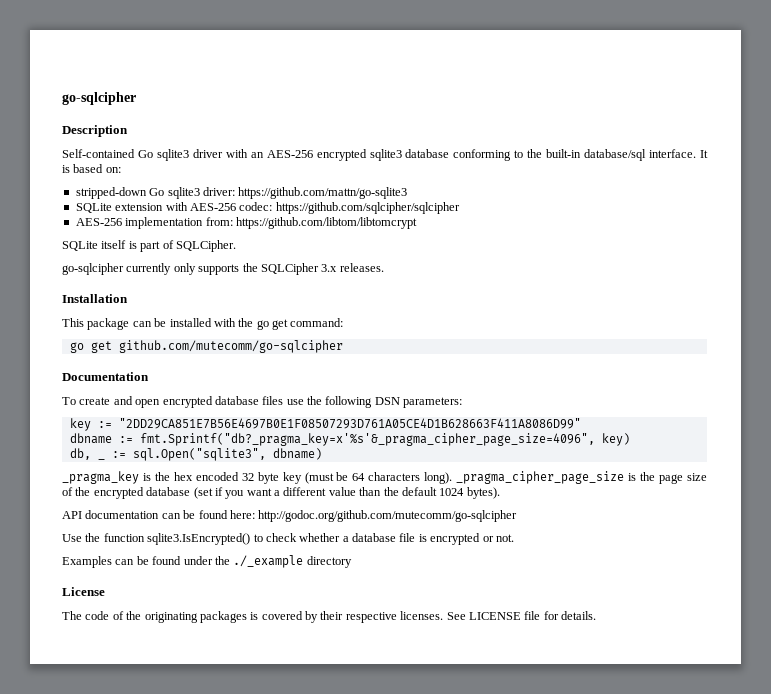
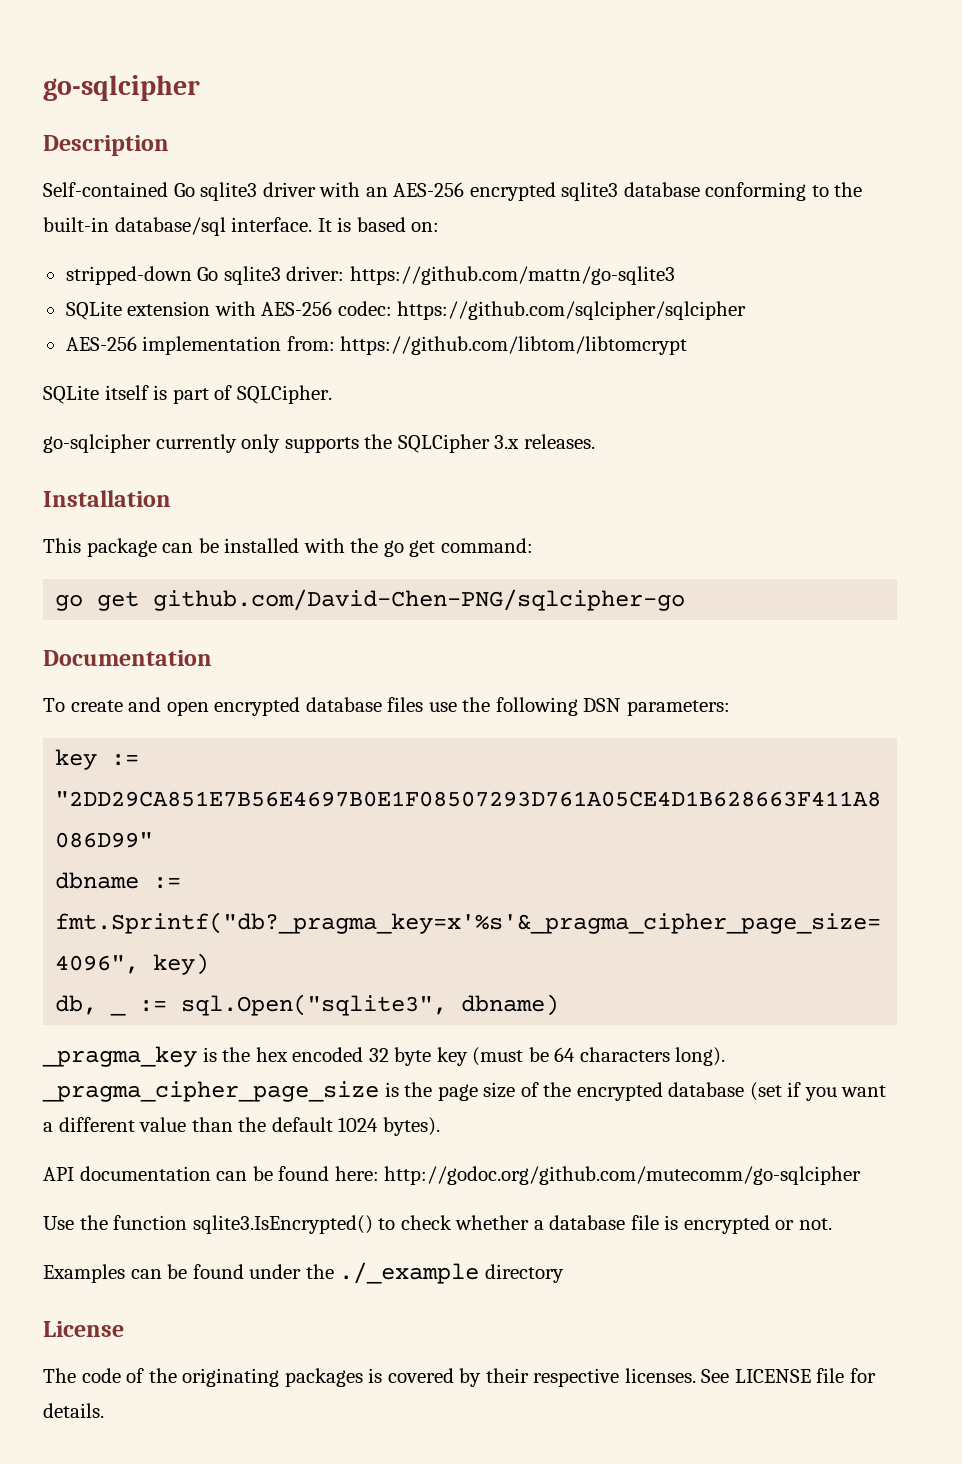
[118,340,343,353] github.com/mutecomm/go-sqlcipher -> [153,589,686,611] github.com/David-Chen-PNG/sqlcipher-go

